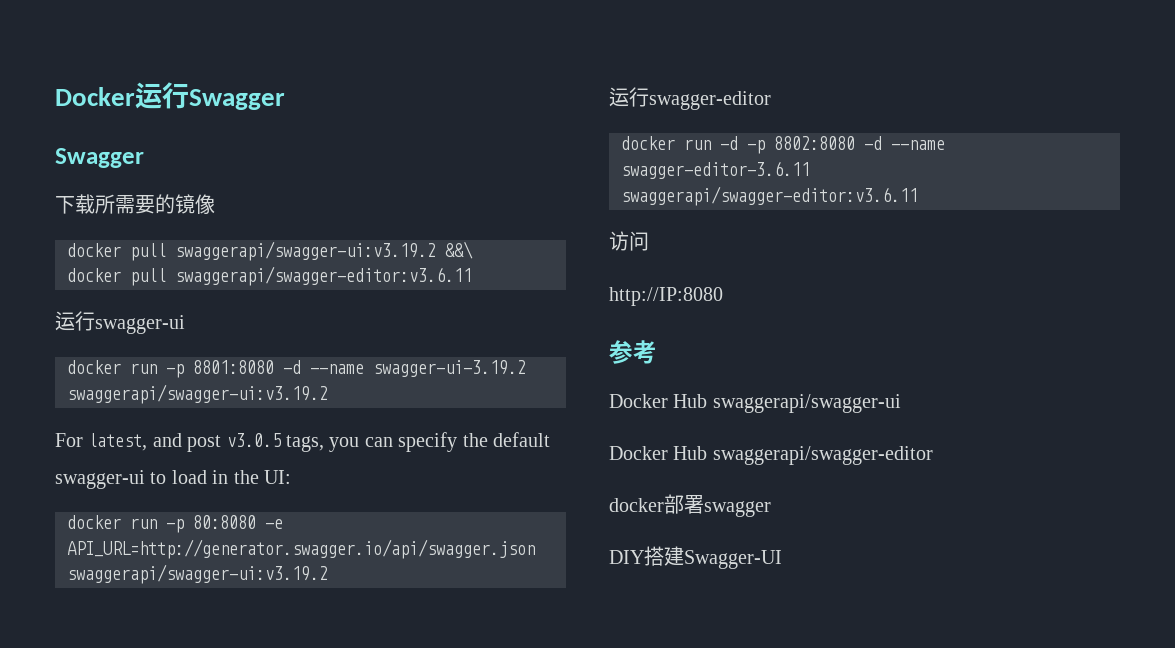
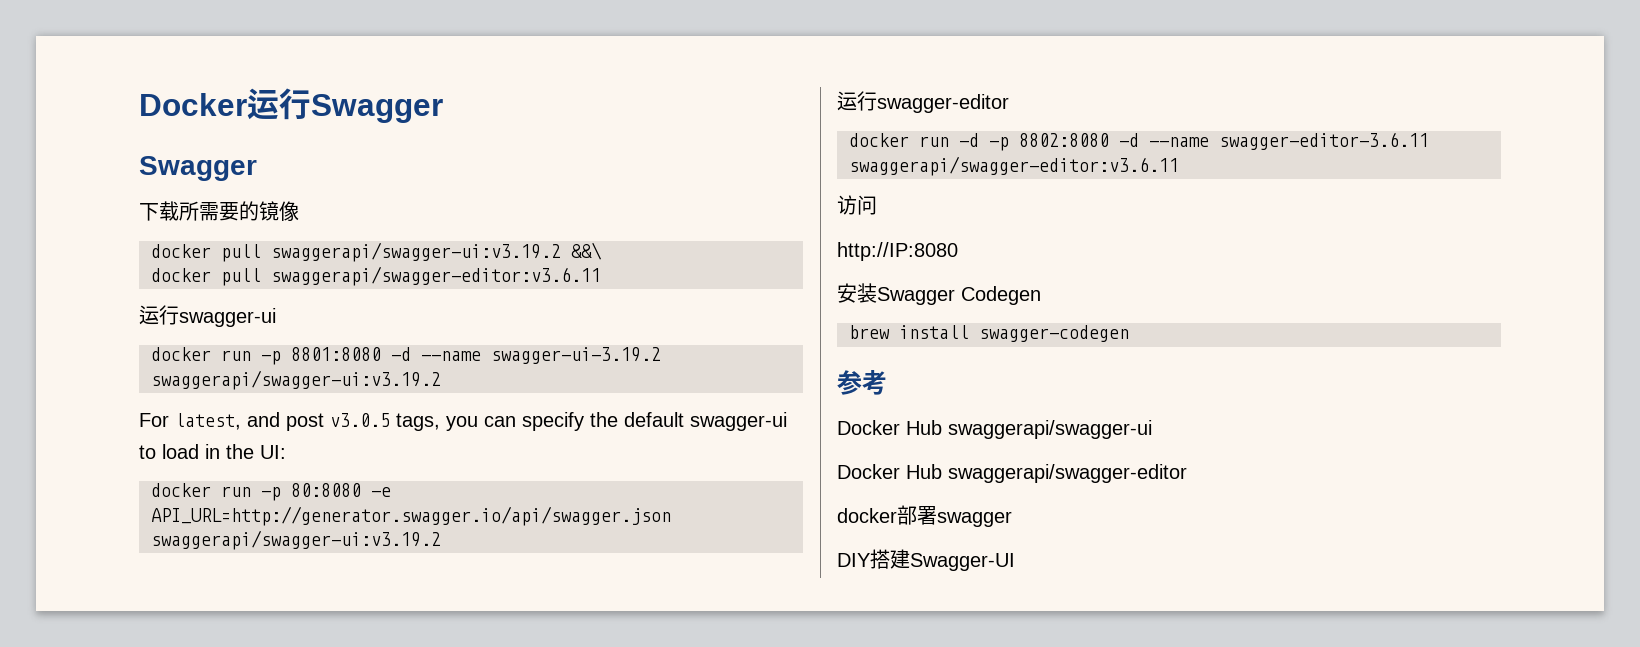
(723, 296) none -> [837,283,1041,305] [849,325,1129,342] // 安装Swagger Codegen // brew install swagger-codegen

